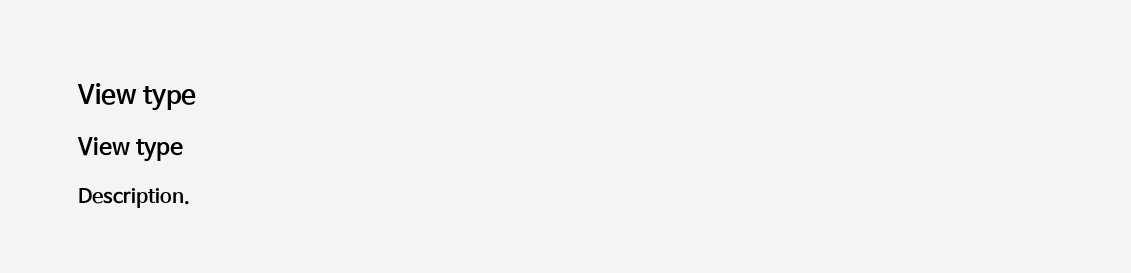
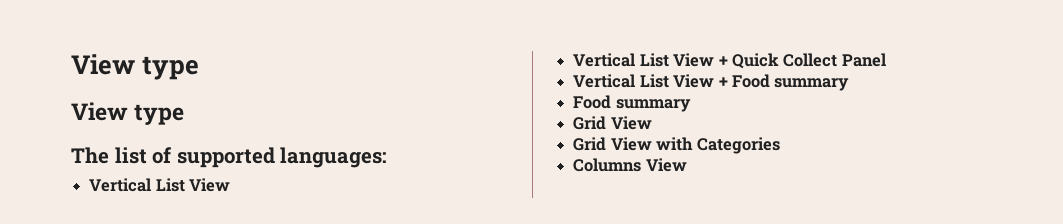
[78,188,190,208] Description. -> [71,147,388,168] [89,178,231,192] [573,53,886,69] [573,74,850,91] [573,95,691,112] [573,116,652,130] [573,137,780,154] [573,158,687,172] The list of supported languages: // Vertical List View // Vertical List View + Quick Collect Panel // Vertical List View + Food summary // Food summary // Grid View // Grid View with Categories // Columns View

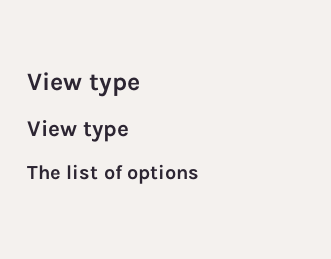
[176,147,388,168] [89,178,231,192] [573,53,886,69] [573,74,850,91] [573,95,691,112] [573,116,652,130] [573,137,780,154] [573,158,687,172] supported languages: // Vertical List View // Vertical List View + Quick Collect Panel // Vertical List View + Food summary // Food summary // Grid View // Grid View with Categories // Columns View -> [127,164,200,184] options

